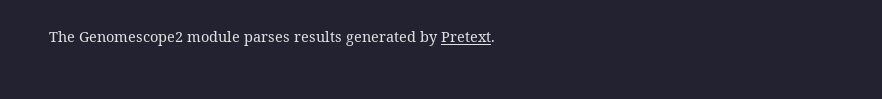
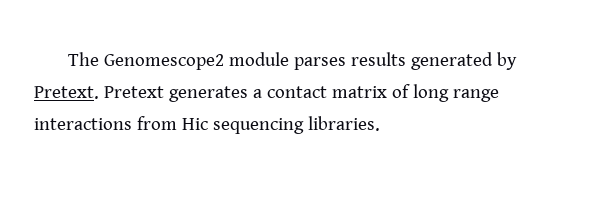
(495, 37) none -> [103,84,499,102] [34,116,380,134] Pretext generates a contact matrix of long range interactions from Hic sequencing libraries.

